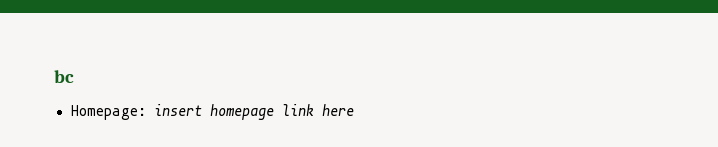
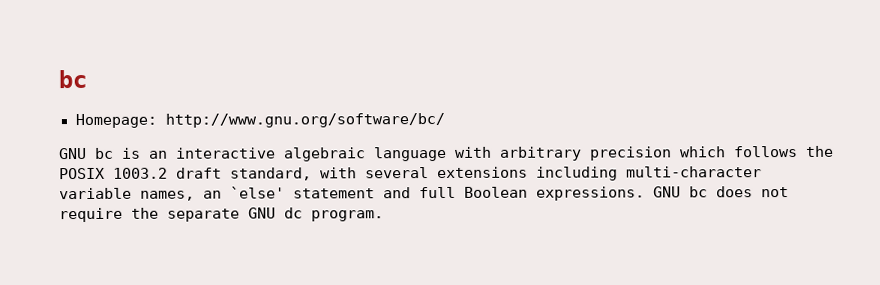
[153,104,354,120] insert homepage link here -> [164,112,445,128] [59,145,834,162] [59,166,762,181] [59,186,789,201] [59,207,384,223] http://www.gnu.org/software/bc/ // GNU bc is an interactive algebraic language with arbitrary precision which follows the POSIX 1003.2 draft standard, with several extensions including multi-character variable names, an `else' statement and full Boolean expressions. GNU bc does not require the separate GNU dc program.

